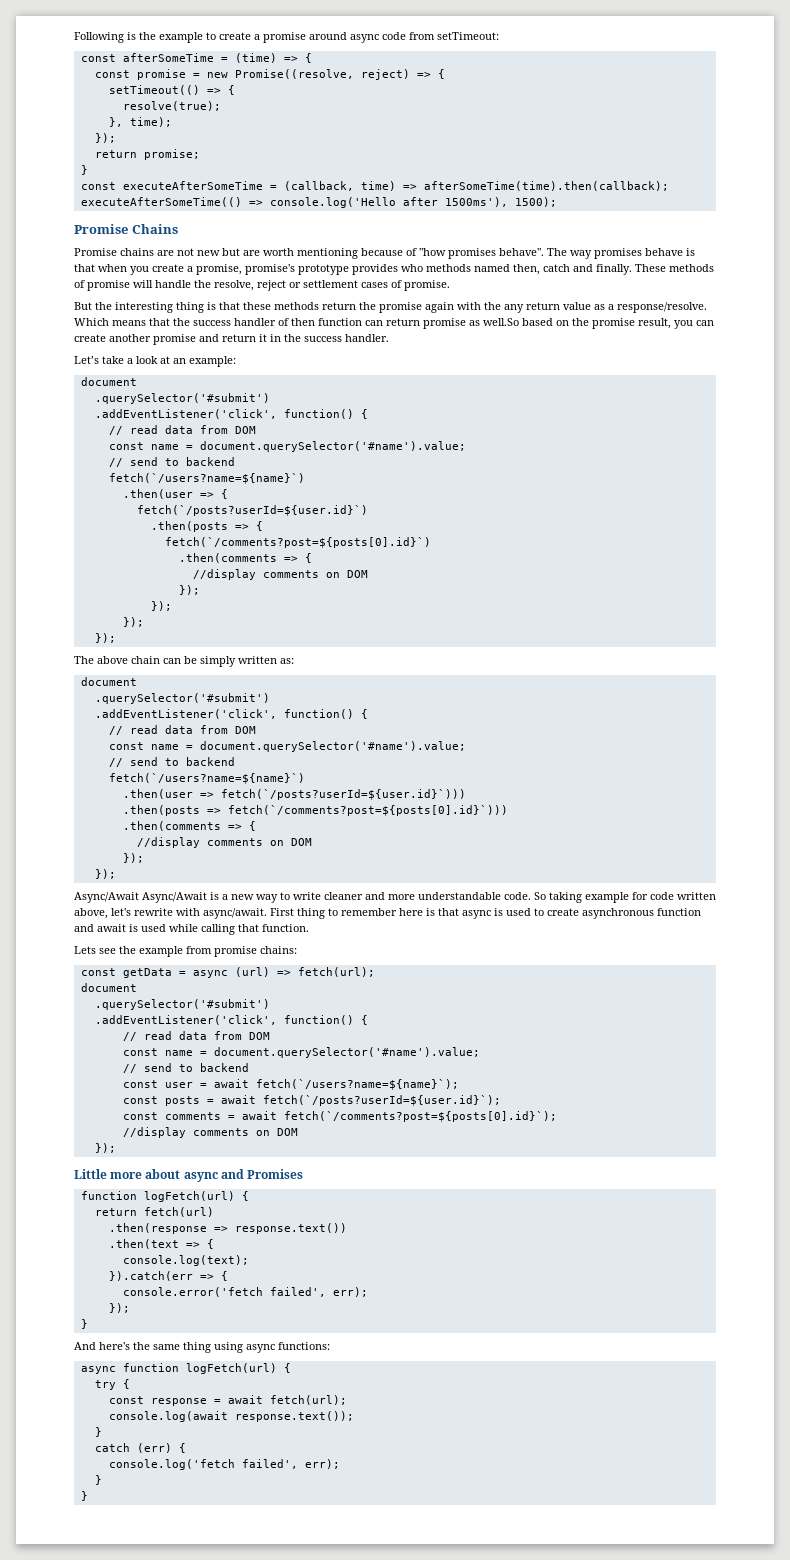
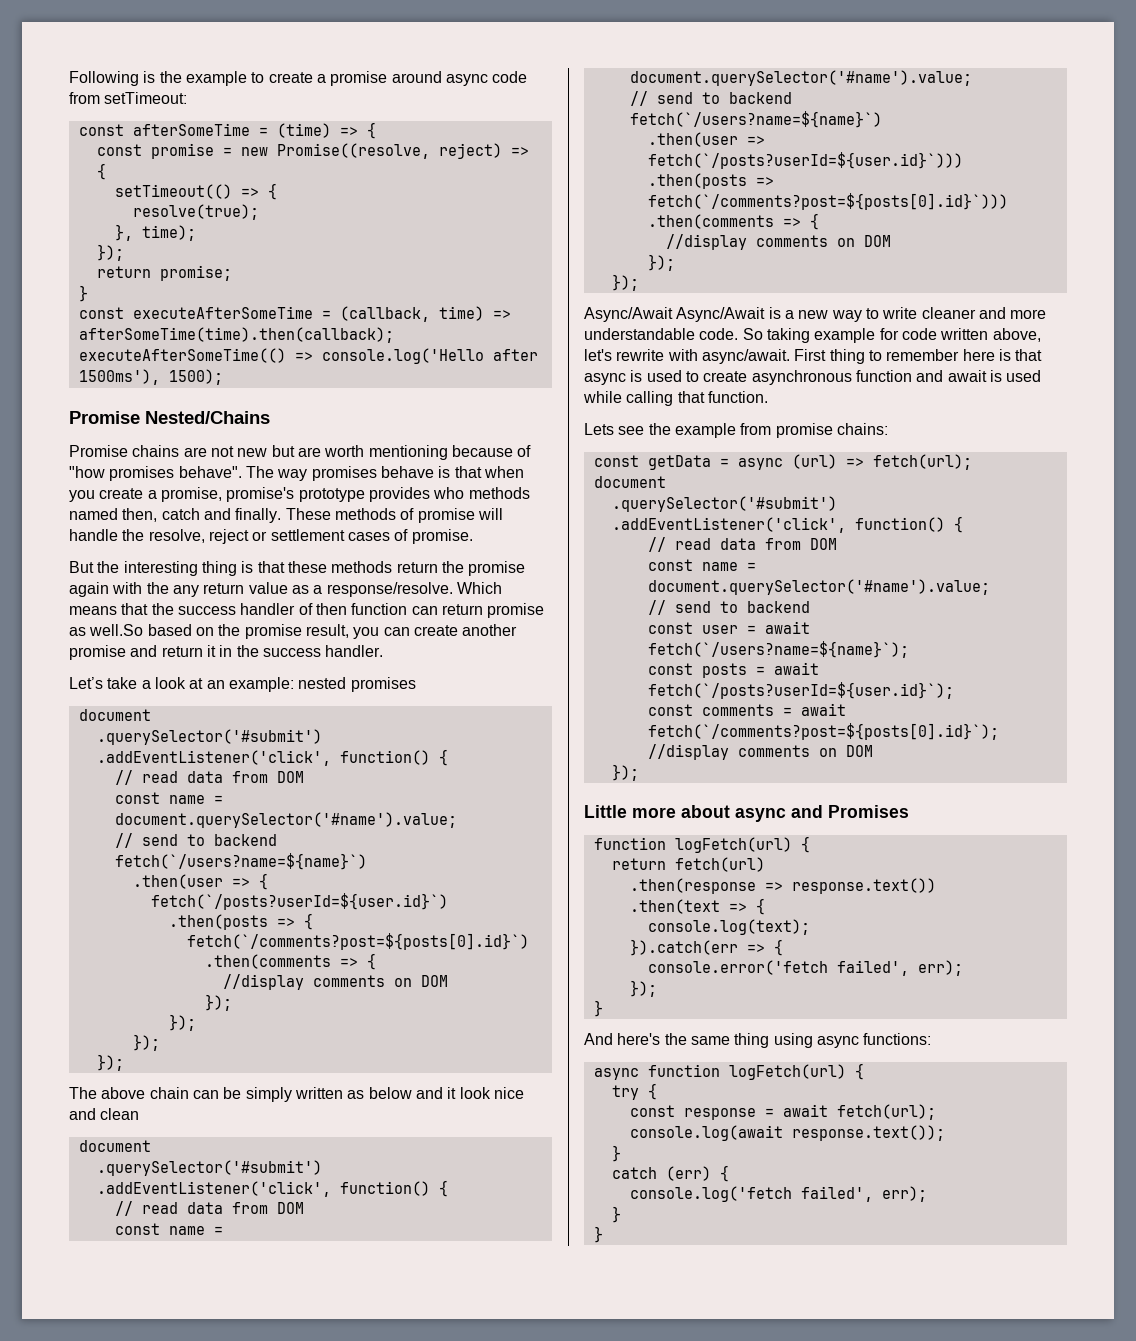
[131,224,178,234] Chains -> [145,411,270,424] Nested/Chains
(236, 361) none -> [298,677,416,692] nested promises
[280,658,294,664] as: -> [347,1087,524,1099] [69,1108,140,1120] as below and it look nice and clean

